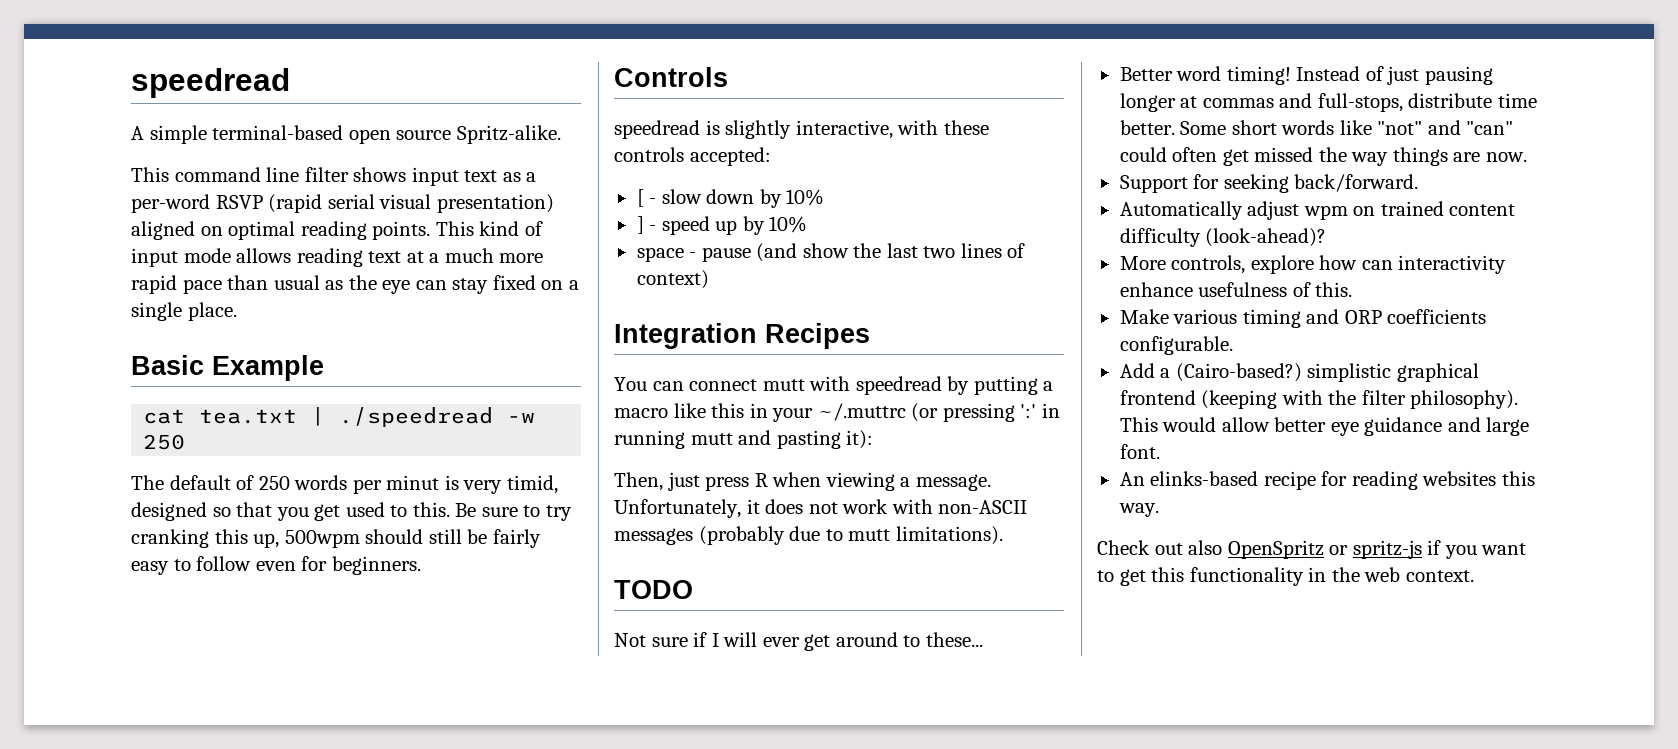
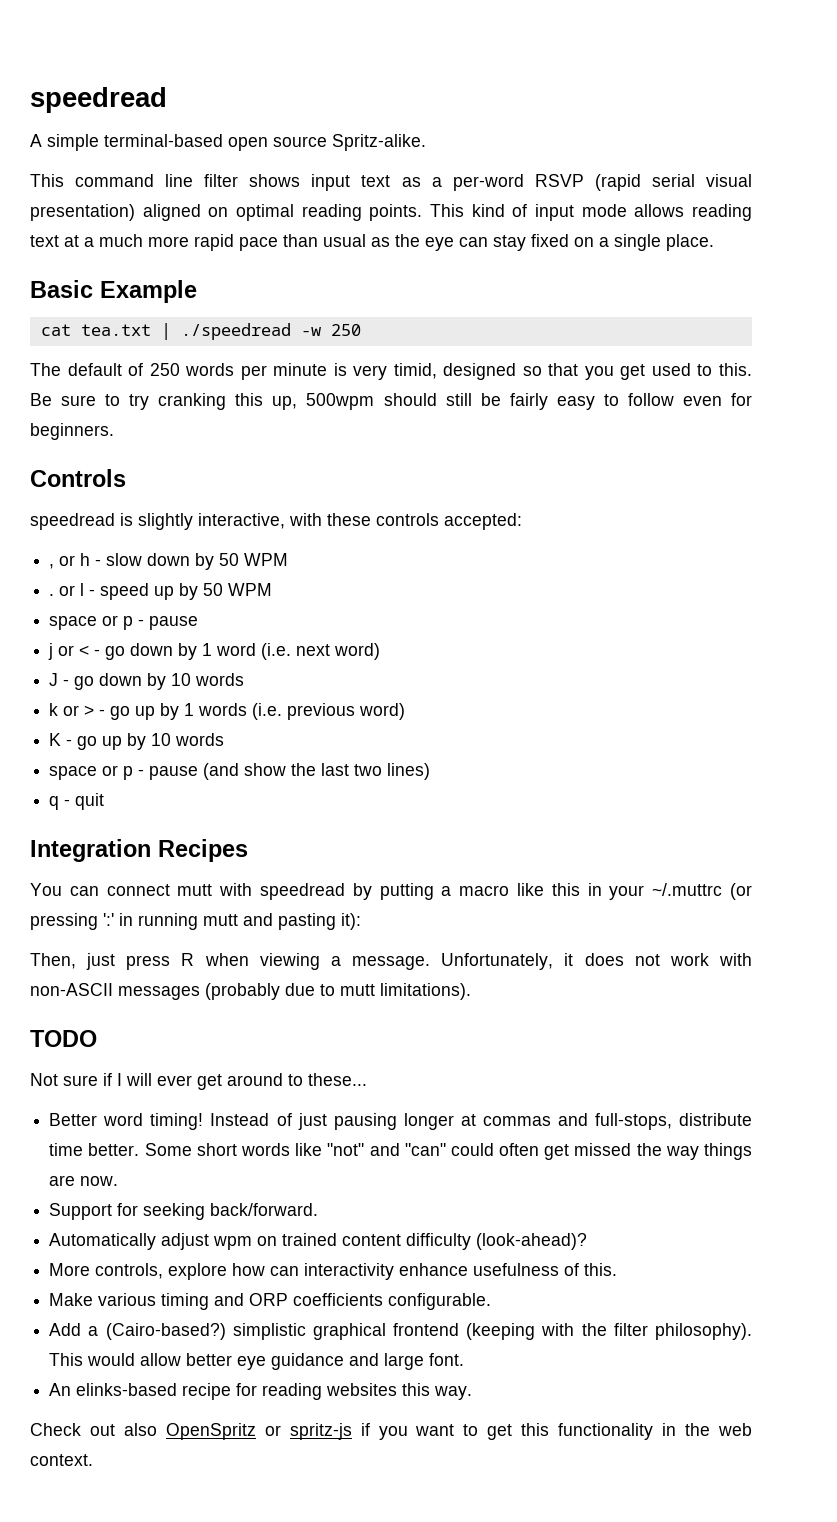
[386,475,440,490] minut -> [273,363,328,376] minute
[636,189,644,207] [ -> [49,553,91,569] , or h
[786,189,825,206] [636,216,644,234] 10% // ] -> [219,553,289,566] [49,583,85,596] 50 WPM // . or l
[769,216,808,233] [636,247,684,262] 10% // space -> [203,583,273,596] [49,615,199,630] [48,643,381,660] [49,673,245,690] [49,703,406,720] [49,733,225,750] [49,765,134,780] 50 WPM // space or p - pause // j or < - go down by 1 word (i.e. next word) // J - go down by 10 words // k or > - go up by 1 words (i.e. previous word) // K - go up by 10 words // space or p
[960,243,1026,258] [636,270,709,289] lines of context) -> [387,763,431,780] [49,793,105,810] lines) // q - quit

